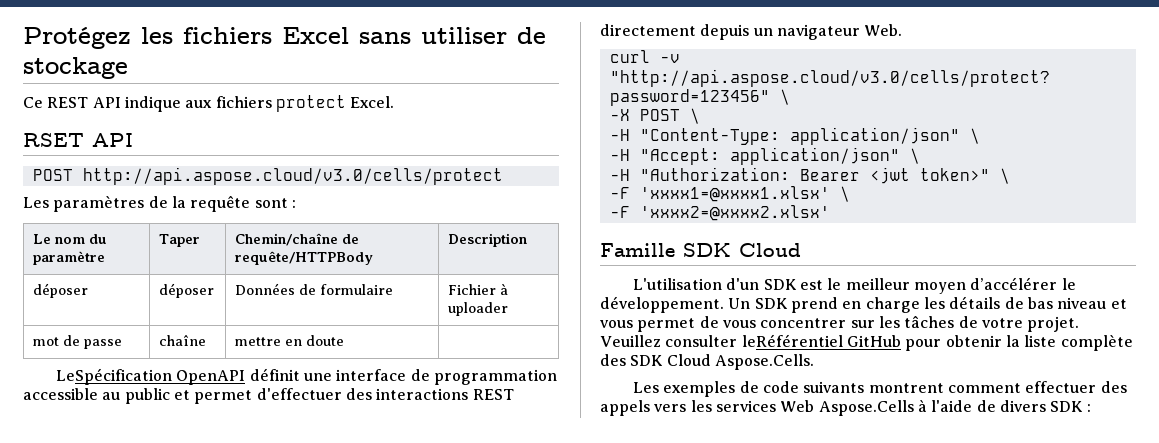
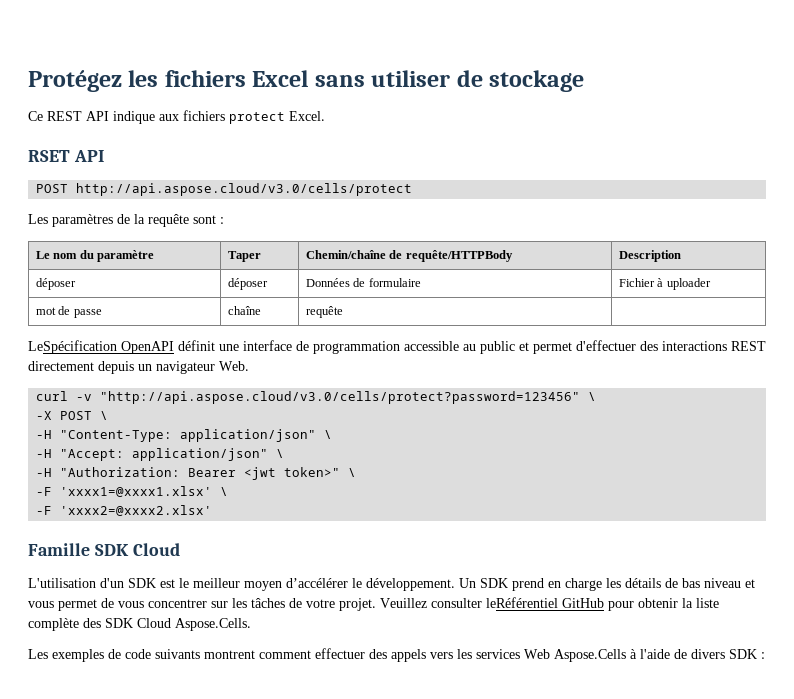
[234,335,344,346] mettre en doute -> [306,306,344,318] requête

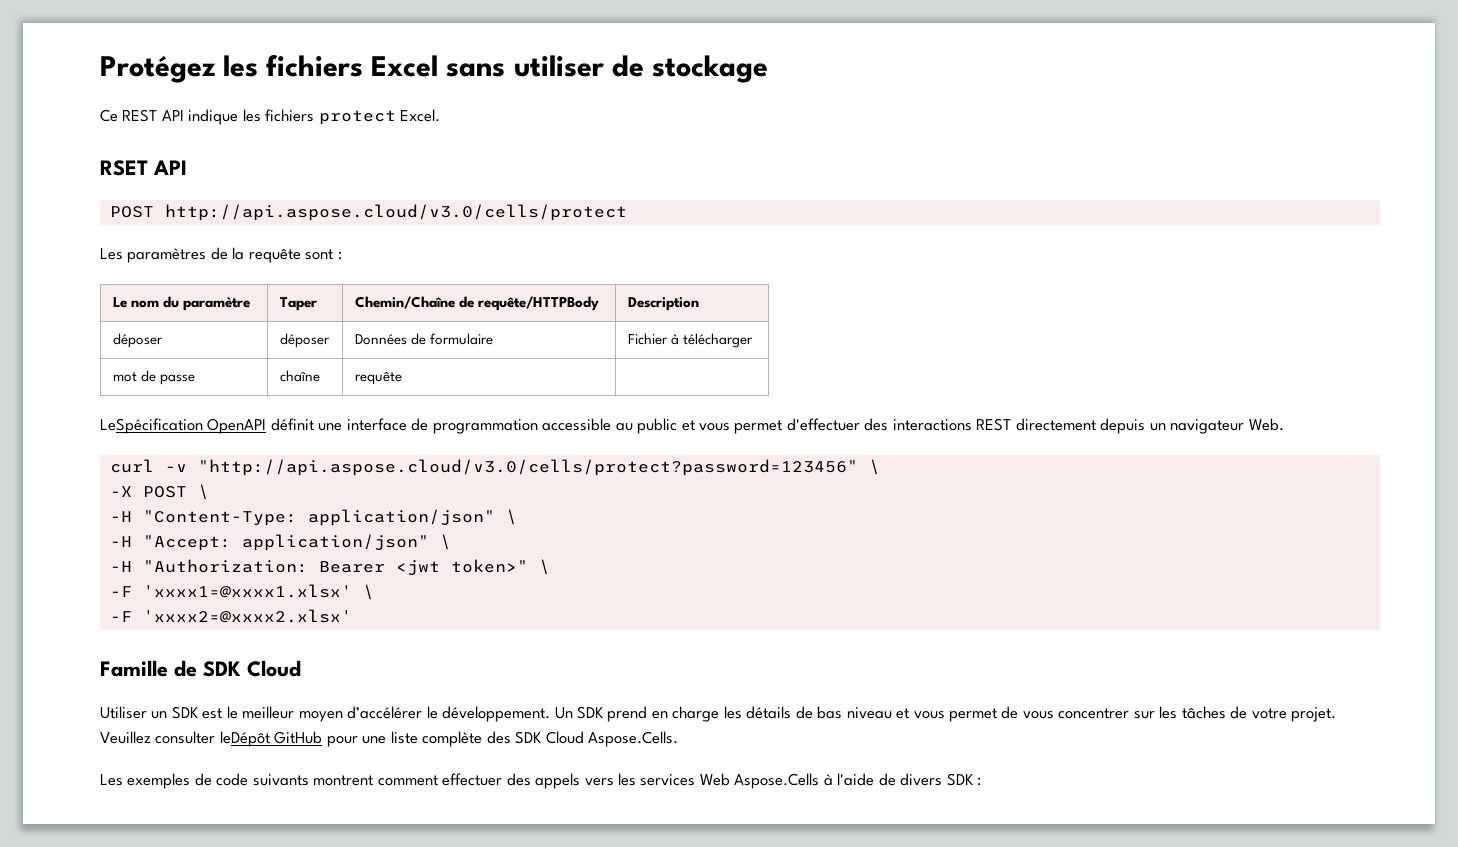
[159,114,179,121] aux -> [242,109,261,122] les
[306,250,387,259] Chemin/chaîne -> [354,296,455,309] Chemin/Chaîne
[666,278,711,290] uploader -> [682,333,753,348] télécharger
(529, 346) none -> [699,423,731,431] vous
(90, 549) none -> [174,660,197,677] de
[28,578,124,588] L'utilisation d'un -> [100,706,168,719] Utiliser un
[486,597,558,608] leRéférentiel -> [219,731,270,747] leDépôt
[638,598,693,608] obtenir la -> [362,736,387,744] une

